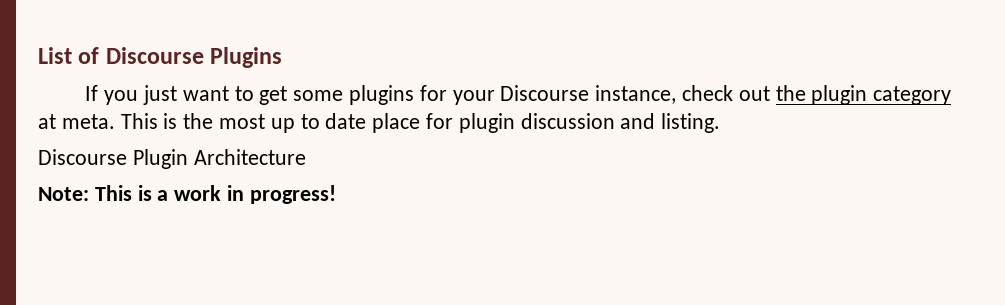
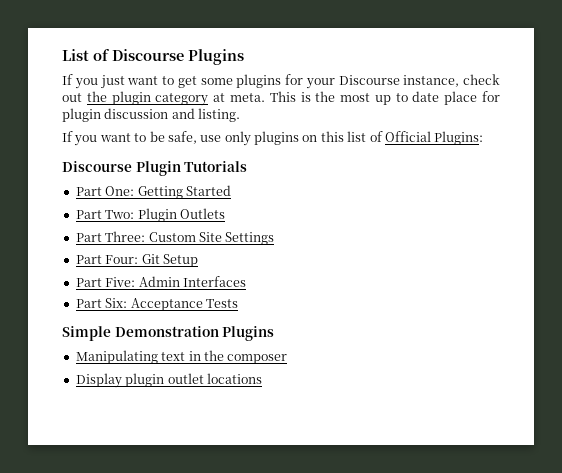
[38,149,306,169] [38,185,336,204] Discourse Plugin Architecture // Note: This is a work in progress! -> [62,131,484,146] [62,161,248,176] [75,185,231,199] [75,208,225,222] [75,231,275,245] [75,254,198,267] [75,276,246,287] [75,298,238,311] [62,326,275,341] [75,350,288,364] [75,373,262,388] If you want to be safe, use only plugins on this list of Official Plugins: // Discourse Plugin Tutorials // Part One: Getting Started // Part Two: Plugin Outlets // Part Three: Custom Site Settings // Part Four: Git Setup // Part Five: Admin Interfaces // Part Six: Acceptance Tests // Simple Demonstration Plugins // Manipulating text in the composer // Display plugin outlet locations

